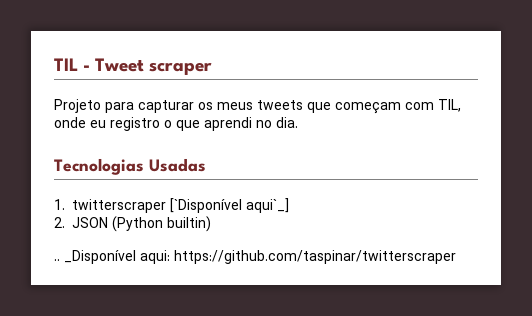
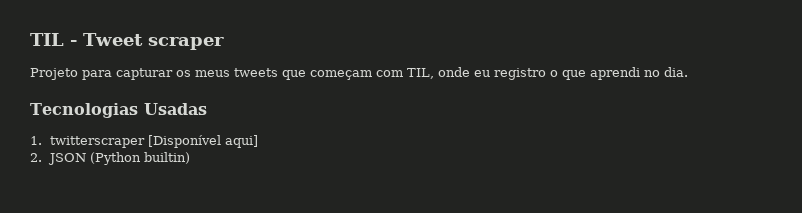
[170,198,289,213] [`Disponível aqui`_] -> [147,135,258,148] [Disponível aqui]
[54,250,456,264] // .. _Disponível aqui: https://github.com/taspinar/twitterscraper -> (190, 158) none

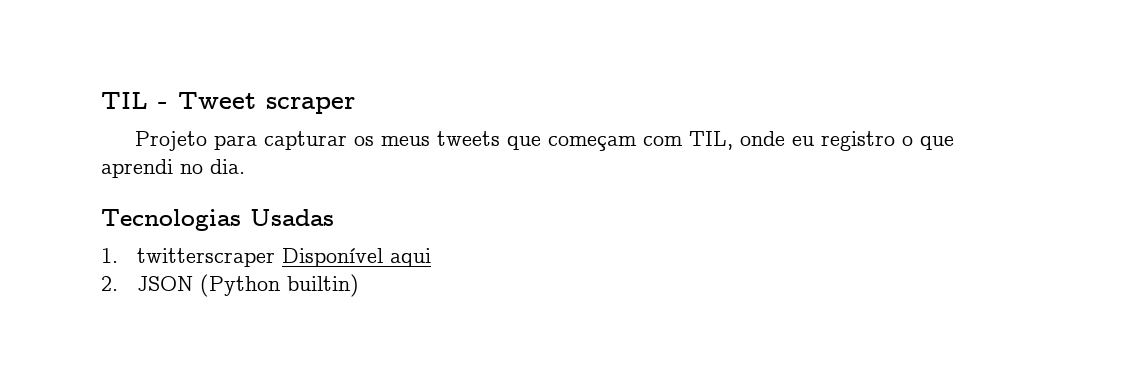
[147,135,258,148] [Disponível aqui] -> [281,248,431,267] Disponível aqui

